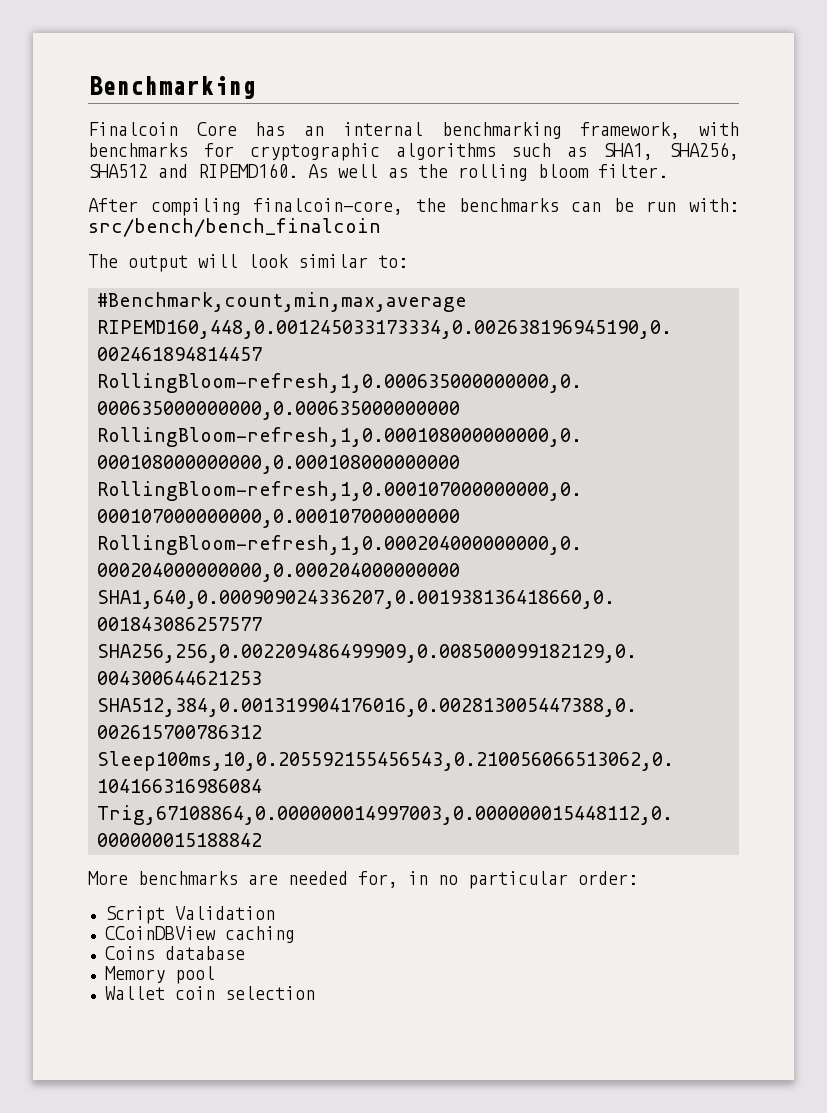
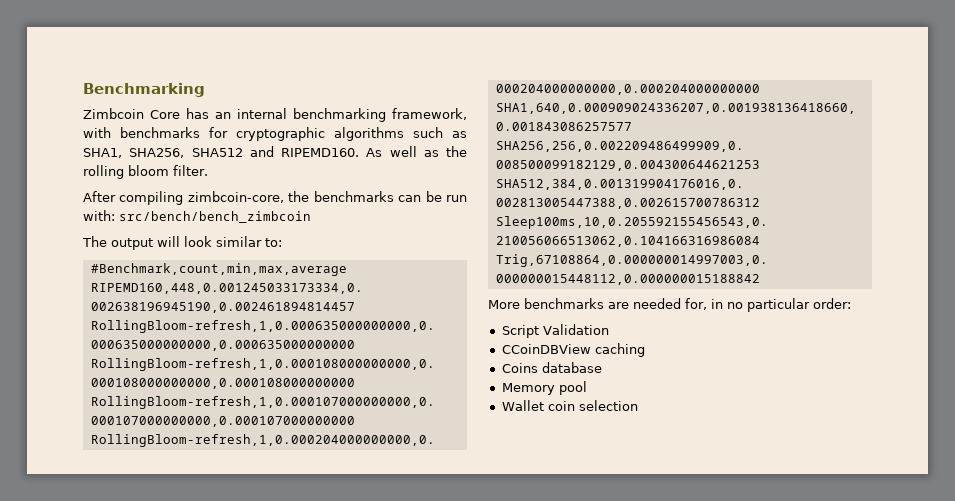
[88,122,178,136] Finalcoin -> [83,108,144,119] Zimbcoin
[253,198,404,215] finalcoin-core, -> [187,191,284,203] zimbcoin-core,
[88,218,381,237] src/bench/bench_finalcoin -> [119,211,311,223] src/bench/bench_zimbcoin

